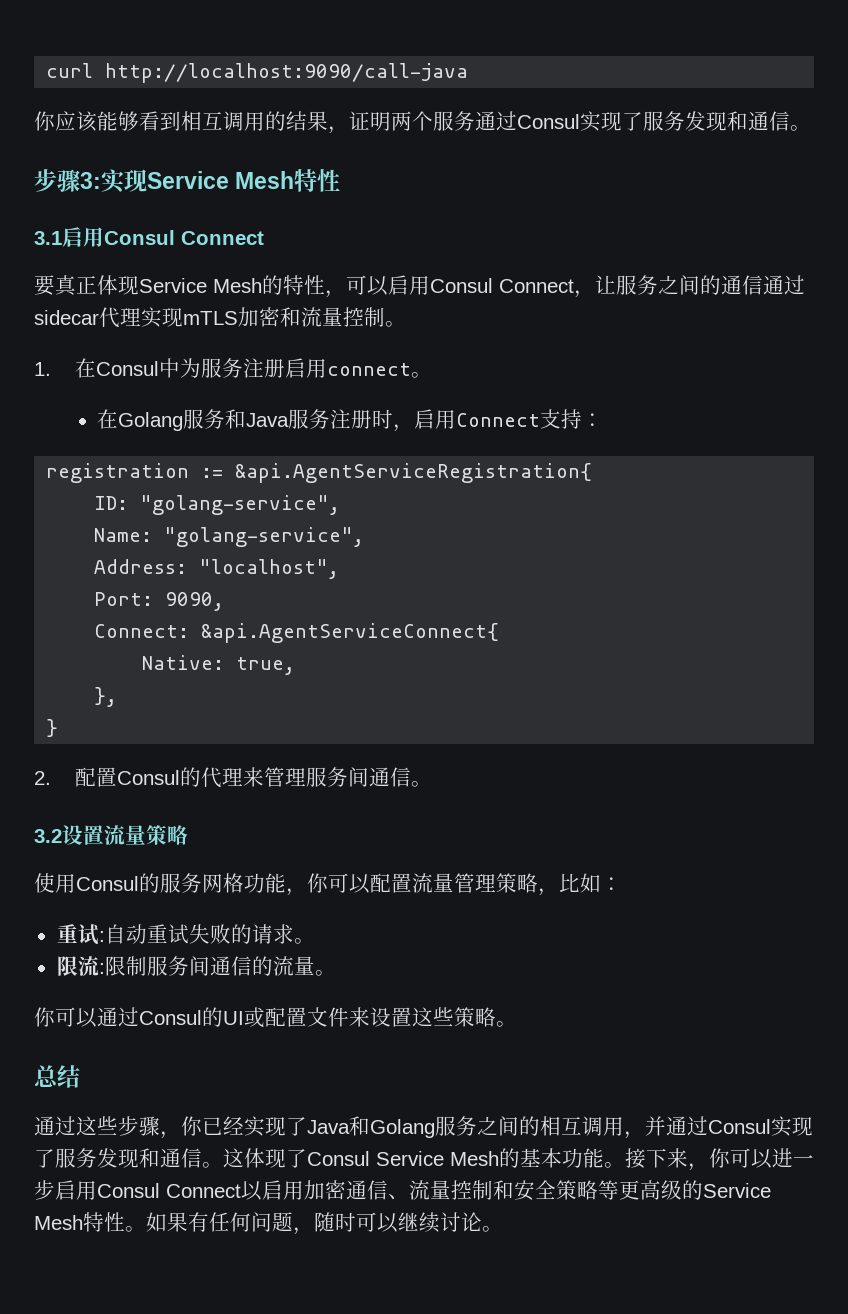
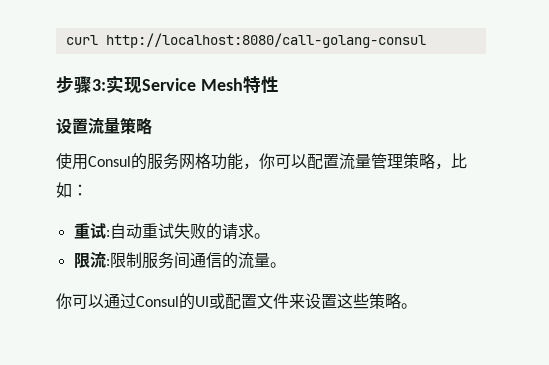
[105,63,469,83] [34,111,811,134] http://localhost:9090/call-java // 你应该能够看到相互调用的结果，证明两个服务通过Consul实现了服务发现和通信。 -> [105,33,426,48] http://localhost:8080/call-golang-consul
[34,227,264,247] [34,275,805,298] [34,307,406,328] [34,358,432,378] [97,409,604,432] [46,463,593,483] [94,495,341,515] [94,527,365,547] [94,559,340,579] [94,592,225,611] [94,623,500,643] [142,655,296,675] [94,687,118,707] [46,719,59,737] [34,767,432,788] [34,829,62,843] 3.1启用Consul Connect // 要真正体现Service Mesh的特性，可以启用Consul Connect，让服务之间的通信通过sidecar代理实现mTLS加密和流量控制。 // 1.在Consul中为服务注册启用connect。 // 在Golang服务和Java服务注册时，启用Connect支持： // registration := &api.AgentServiceRegistration{ // ID: "golang-service", // Name: "golang-service", // Address: "localhost", // Port: 9090, // Connect: &api.AgentServiceConnect{ // Native: true, // }, // } // 2.配置Consul的代理来管理服务间通信。 // 3.2 -> (279, 84) none
[34,1065,80,1088] [34,1116,813,1139] [34,1148,814,1171] [34,1180,771,1201] [34,1212,503,1235] // 总结 // 通过这些步骤，你已经实现了Java和Golang服务之间的相互调用，并通过Consul实现了服务发现和通信。这体现了Consul Service Mesh的基本功能。接下来，你可以进一步启用Consul Connect以启用加密通信、流量控制和安全策略等更高级的Service Mesh特性。如果有任何问题，随时可以继续讨论。 -> (417, 306) none

